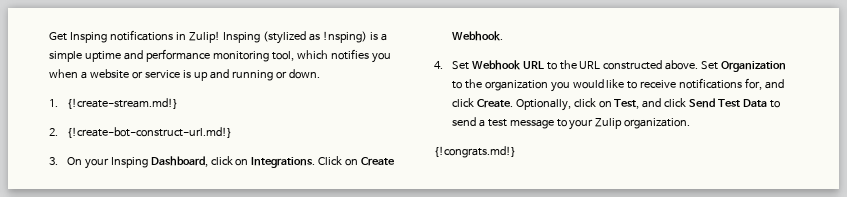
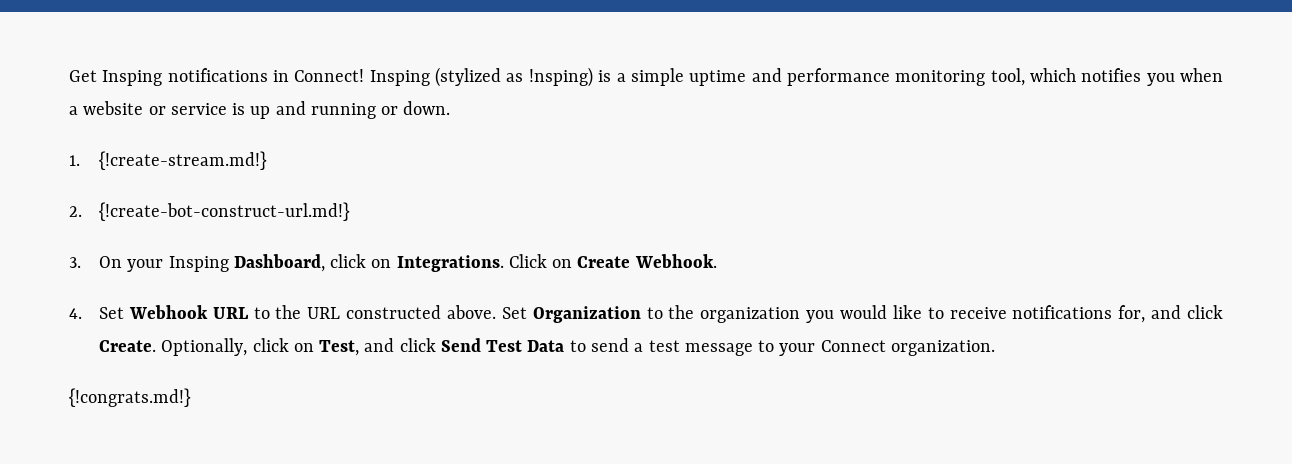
[188,31,220,43] Zulip! -> [294,69,365,82] Connect!
[595,118,623,129] Zulip -> [820,340,886,352] Connect

